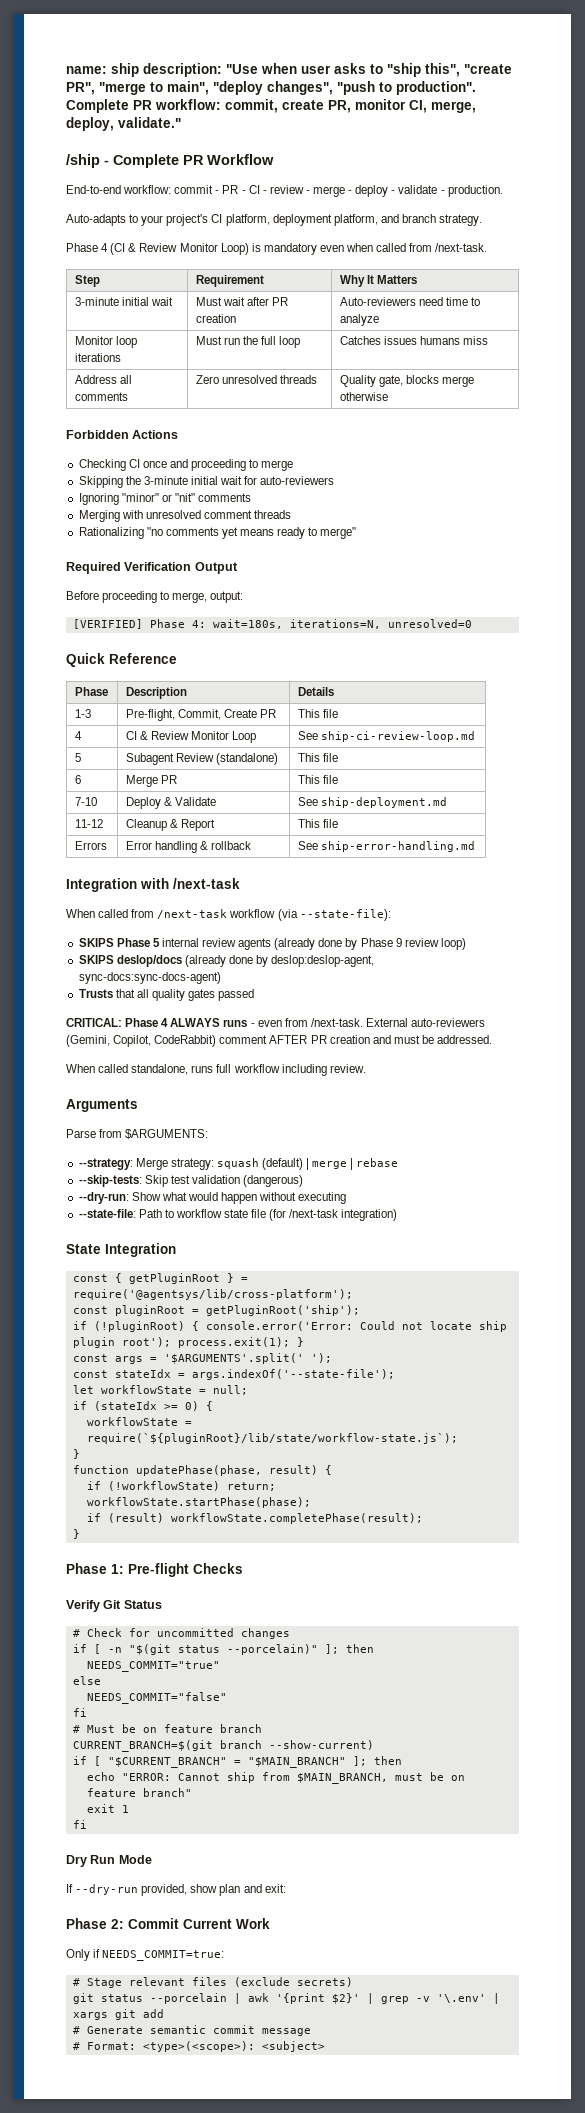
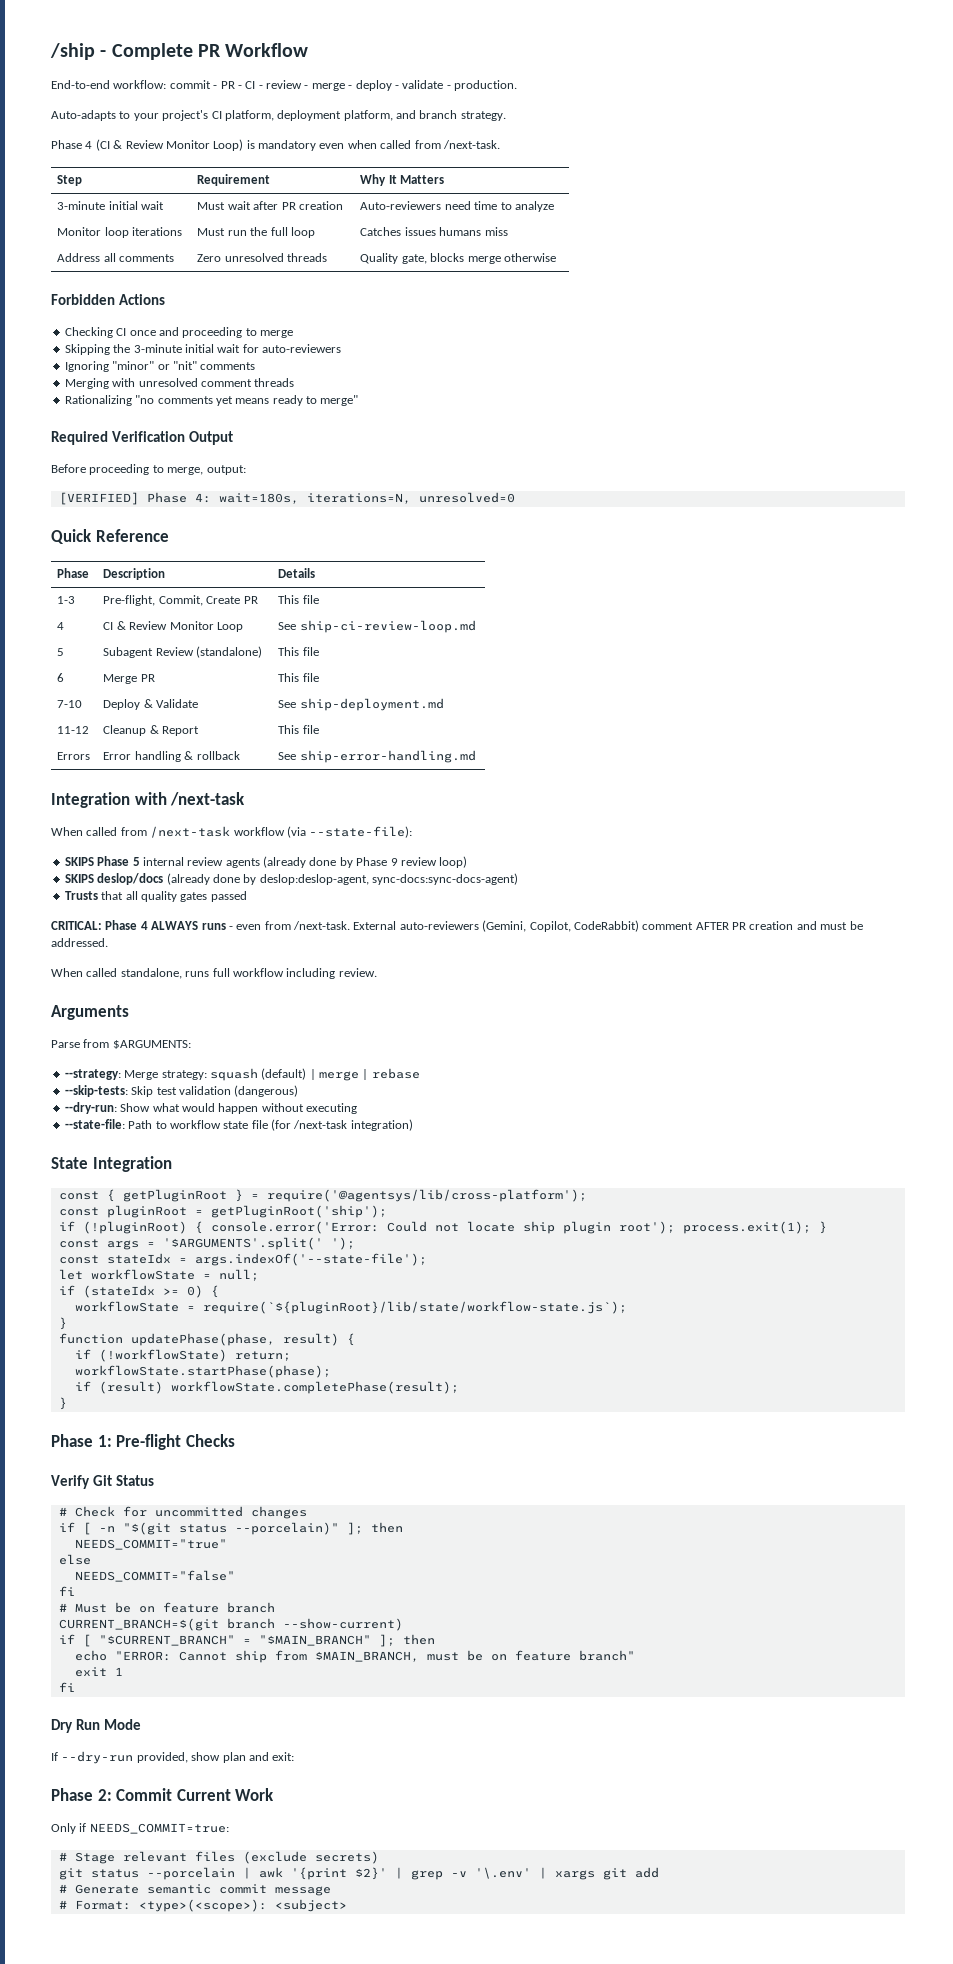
[66,63,512,77] [66,81,476,95] [66,99,476,113] [66,117,181,131] name: ship description: "Use when user asks to "ship this", "create PR", "merge to main", "deploy changes", "push to production". Complete PR workflow: commit, create PR, monitor CI, merge, deploy, validate." // -> (50, 51) none

